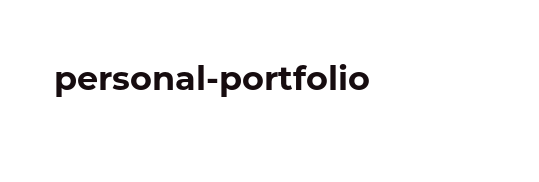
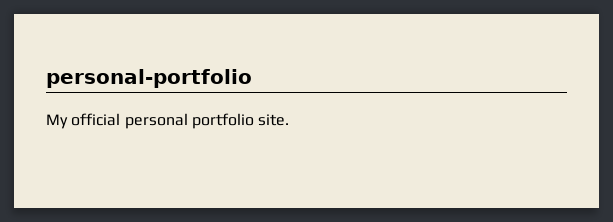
(370, 80) none -> [46,113,290,129] // My official personal portfolio site.

